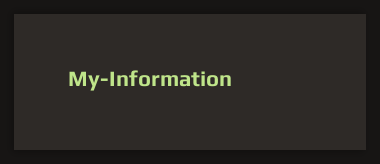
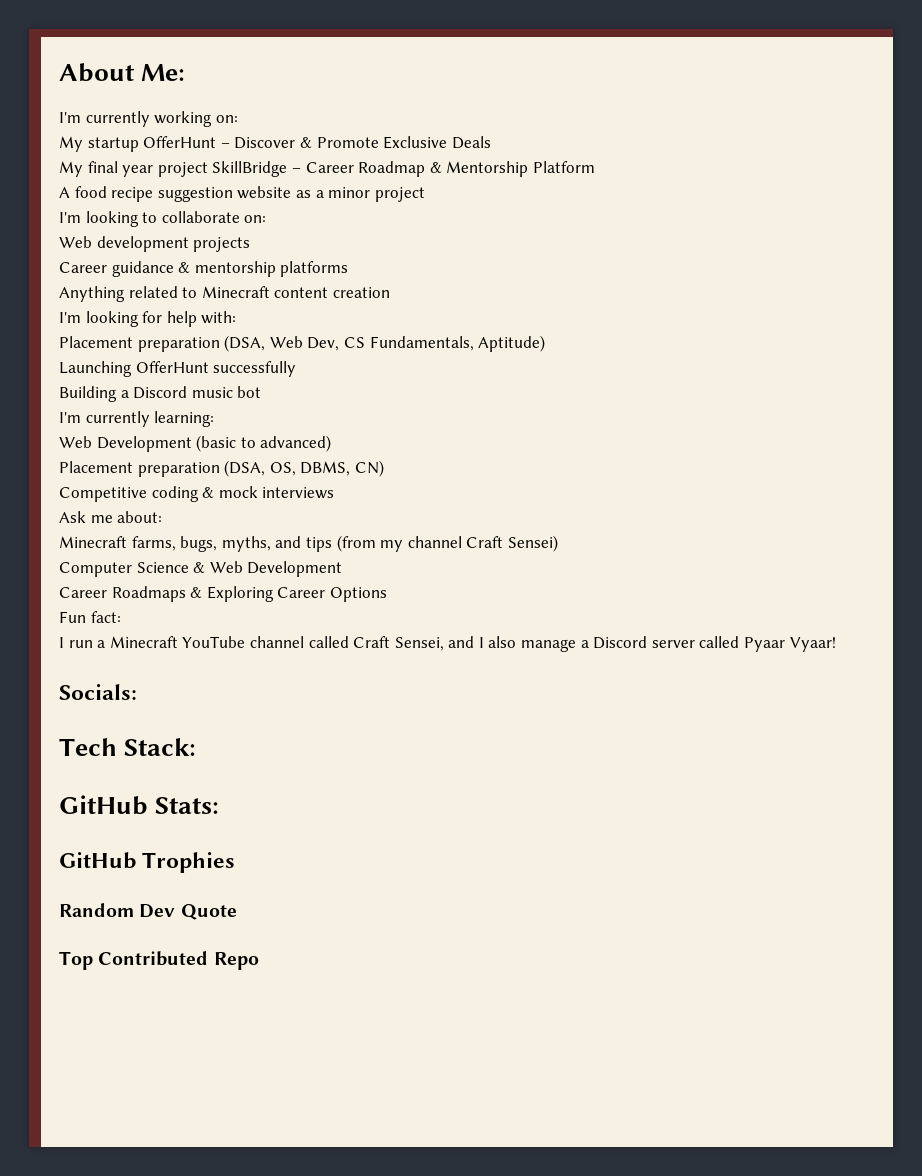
[68,70,232,91] My-Information -> [59,63,186,82] [59,111,238,127] [59,136,491,152] [59,161,595,177] [59,186,425,202] [59,211,267,227] [59,236,251,252] [59,261,349,277] [59,286,390,302] [59,311,237,327] [59,335,546,352] [59,361,297,377] [59,386,262,402] [59,411,215,427] [59,435,332,452] [59,460,384,477] [59,486,335,502] [59,511,163,523] [59,535,558,552] [59,561,343,577] [59,586,387,602] [59,611,121,623] [59,636,836,652] [59,684,137,700] [59,738,197,756] [59,795,220,815] [59,852,236,873] [59,903,237,920] [59,951,259,970] About Me: // I'm currently working on: // My startup OfferHunt – Discover & Promote Exclusive Deals // My final year project SkillBridge – Career Roadmap & Mentorship Platform // A food recipe suggestion website as a minor project // I'm looking to collaborate on: // Web development projects // Career guidance & mentorship platforms // Anything related to Minecraft content creation // I'm looking for help with: // Placement preparation (DSA, Web Dev, CS Fundamentals, Aptitude) // Launching OfferHunt successfully // Building a Discord music bot // I'm currently learning: // Web Development (basic to advanced) // Placement preparation (DSA, OS, DBMS, CN) // Competitive coding & mock interviews // Ask me about: // Minecraft farms, bugs, myths, and tips (from my channel Craft Sensei) // Computer Science & Web Development // Career Roadmaps & Exploring Career Options // Fun fact: // I run a Minecraft YouTube channel called Craft Sensei, and I also manage a Discord server called Pyaar Vyaar! // Socials: // Tech Stack: // GitHub Stats: // GitHub Trophies // Random Dev Quote // Top Contributed Repo

